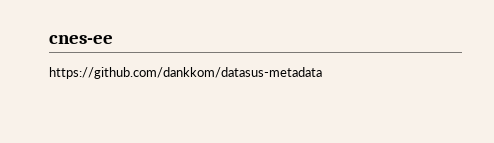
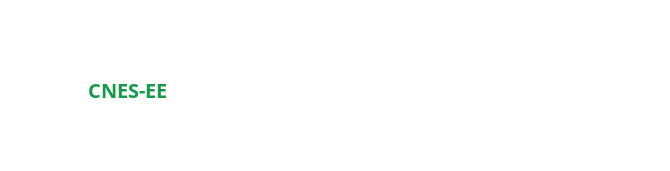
[49,35,113,44] [49,67,322,79] cnes-ee // https://github.com/dankkom/datasus-metadata -> [88,84,167,98] CNES-EE

